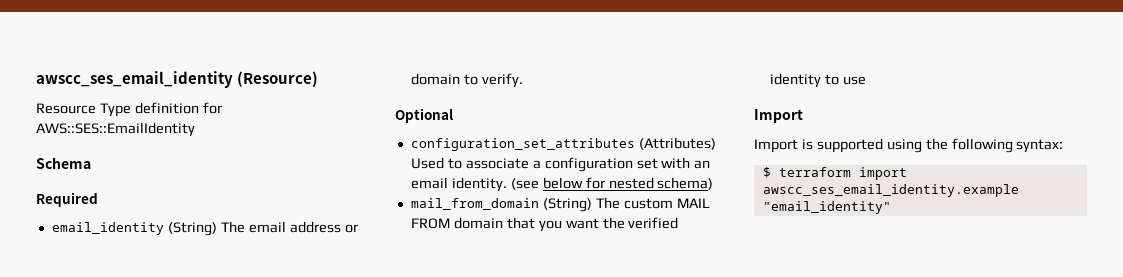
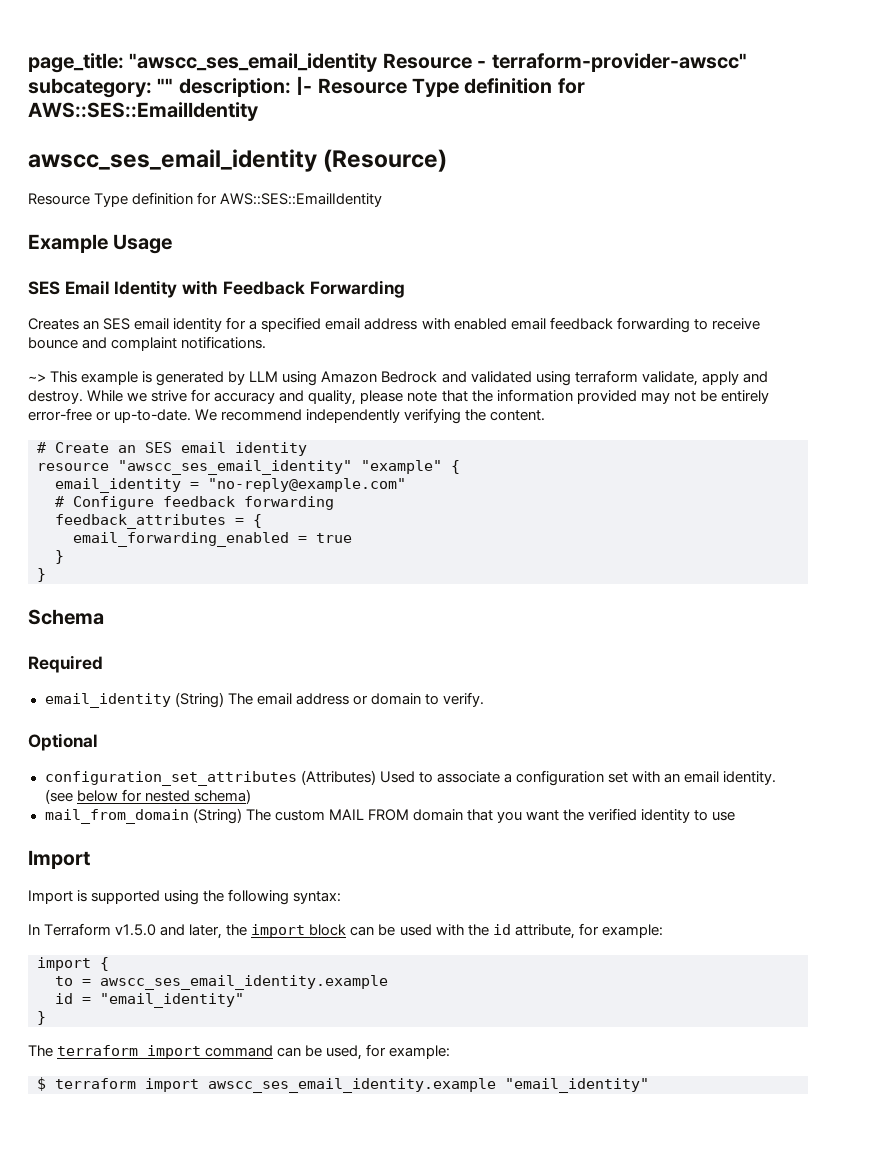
(36, 79) none -> [28,53,747,73] [28,76,585,98] [28,102,258,121] page_title: "awscc_ses_email_identity Resource - terraform-provider-awscc" subcategory: "" description: |- Resource Type definition for AWS::SES::EmailIdentity //
(195, 129) none -> [28,234,173,254] [28,280,405,298] [28,317,760,333] [28,336,267,351] [28,370,768,386] [28,389,769,405] [28,408,546,424] [37,442,307,456] [37,460,460,475] [55,478,406,493] [55,496,334,510] [55,514,262,529] [73,532,352,547] [55,550,64,564] [37,568,46,582] // Example Usage // SES Email Identity with Feedback Forwarding // Creates an SES email identity for a specified email address with enabled email feedback forwarding to receive bounce and complaint notifications. // ~> This example is generated by LLM using Amazon Bedrock and validated using terraform validate, apply and destroy. While we strive for accuracy and quality, please note that the information provided may not be entirely error-free or up-to-date. We recommend independently verifying the content. // # Create an SES email identity // resource "awscc_ses_email_identity" "example" { // email_identity = "no-reply@example.com" // # Configure feedback forwarding // feedback_attributes = { // email_forwarding_enabled = true // } // }
(1064, 146) none -> [28,923,663,939] [37,957,109,971] [55,975,388,990] [55,993,244,1008] [37,1011,46,1025] [28,1044,451,1060] // In Terraform v1.5.0 and later, the import block can be used with the id attribute, for example: // import { // to = awscc_ses_email_identity.example // id = "email_identity" // } // The terraform import command can be used, for example:

